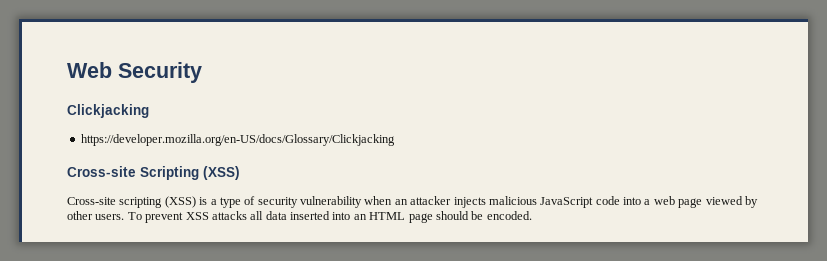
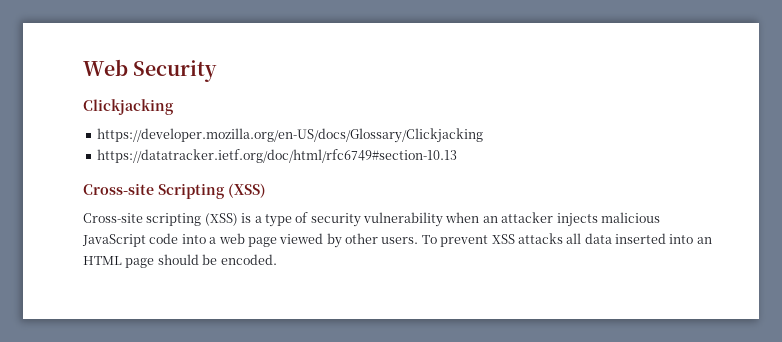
(395, 140) none -> [96,149,457,163] // https://datatracker.ietf.org/doc/html/rfc6749#section-10.13

